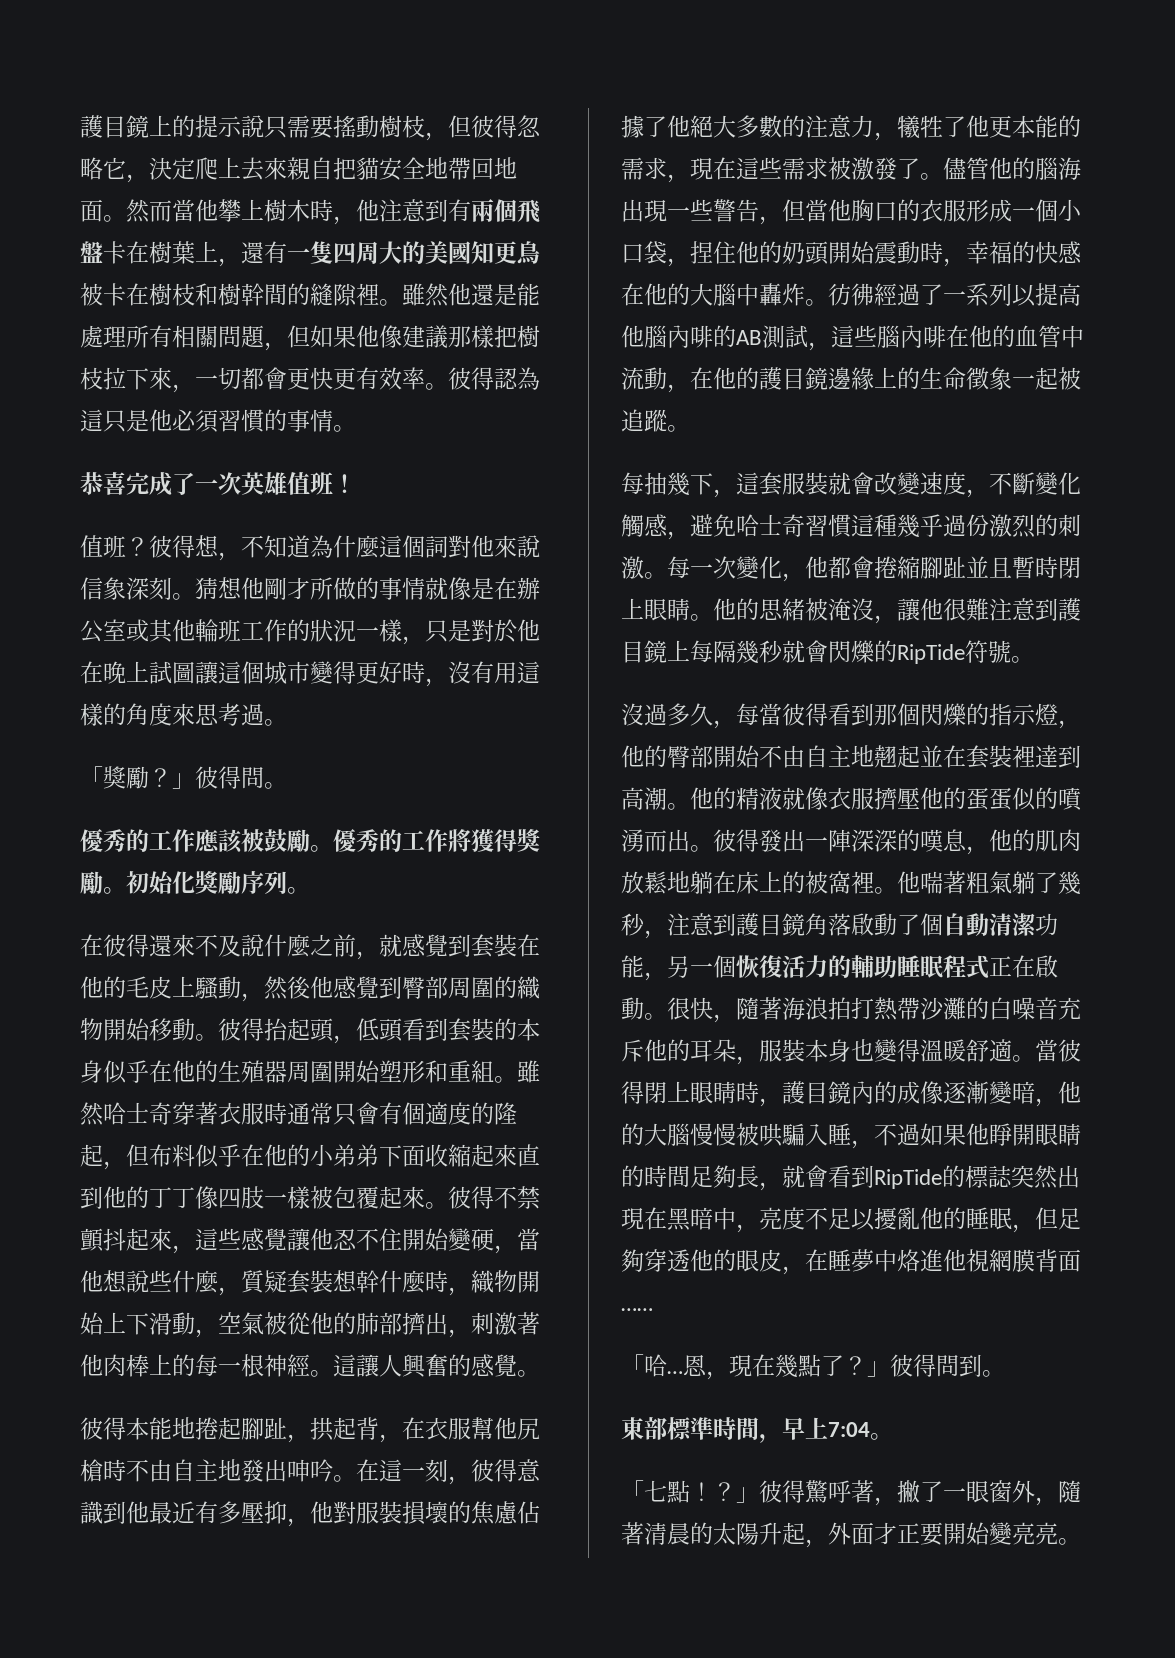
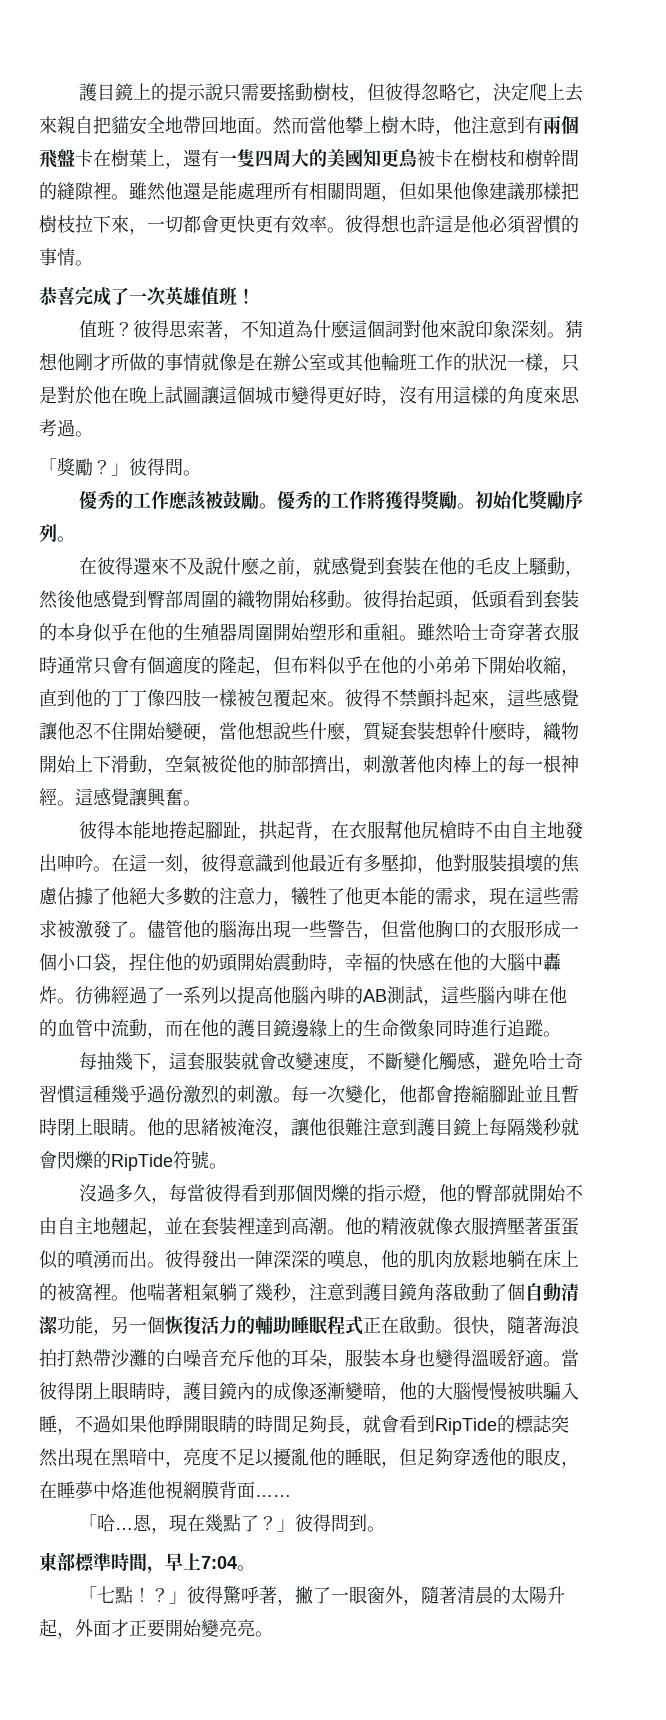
[494,367,540,390] [80,409,126,433] 認為這只 -> [381,214,453,233] 想也許這
[195,535,219,557] 想 -> [168,320,223,338] 思索著
[80,577,103,600] 信 -> [474,320,493,338] 印
[402,1144,517,1167] 面收縮起來 -> [489,656,579,676] 開始收縮，
[356,1354,517,1378] 讓人興奮的感覺 -> [93,788,183,807] 感覺讓興奮
(690, 388) none -> [165,1020,183,1037] 而
[1012,367,1081,390] 一起被 -> [435,1019,507,1037] 同時進行
(713, 756) none -> [510,1184,529,1202] 就
(920, 756) none -> [147,1230,165,1237] ，
[920,787,966,810] 他的 -> [525,1217,543,1235] 著

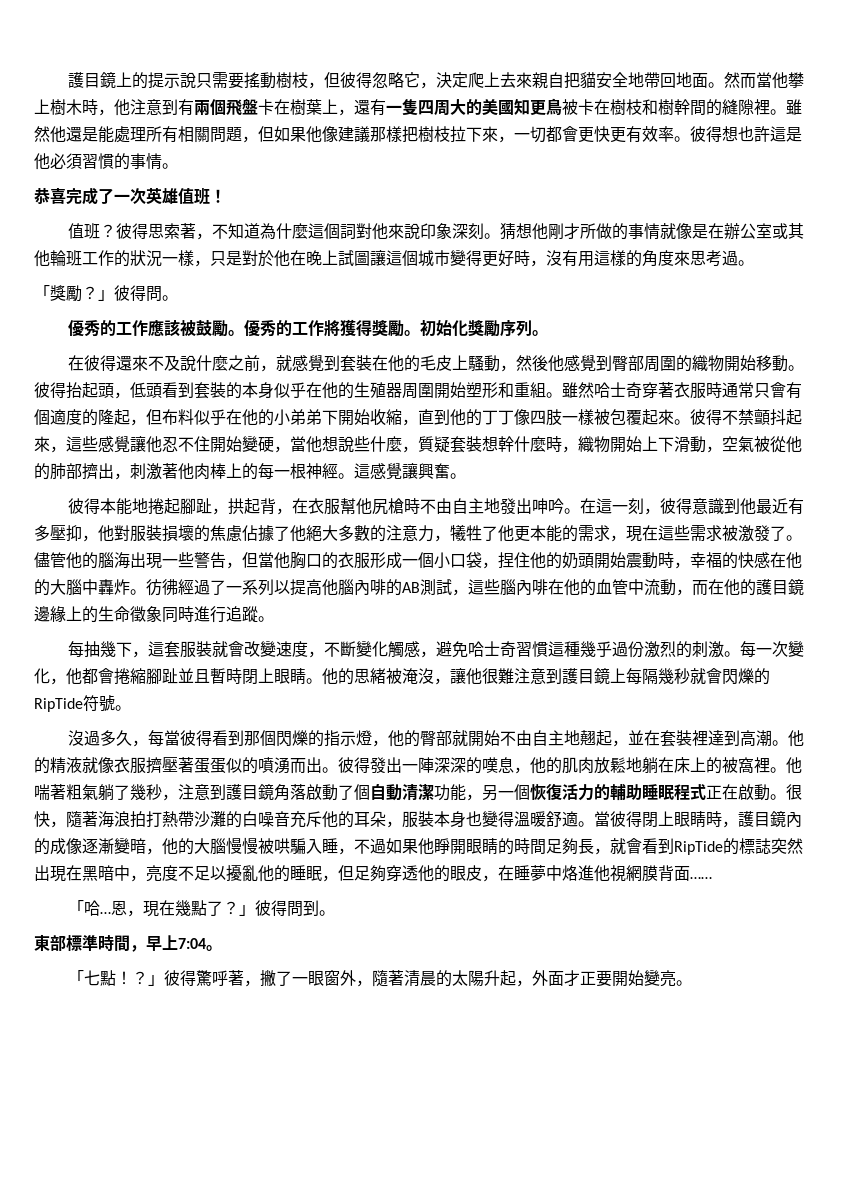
[237,1619,255,1637] 亮 -> (676, 978) none

